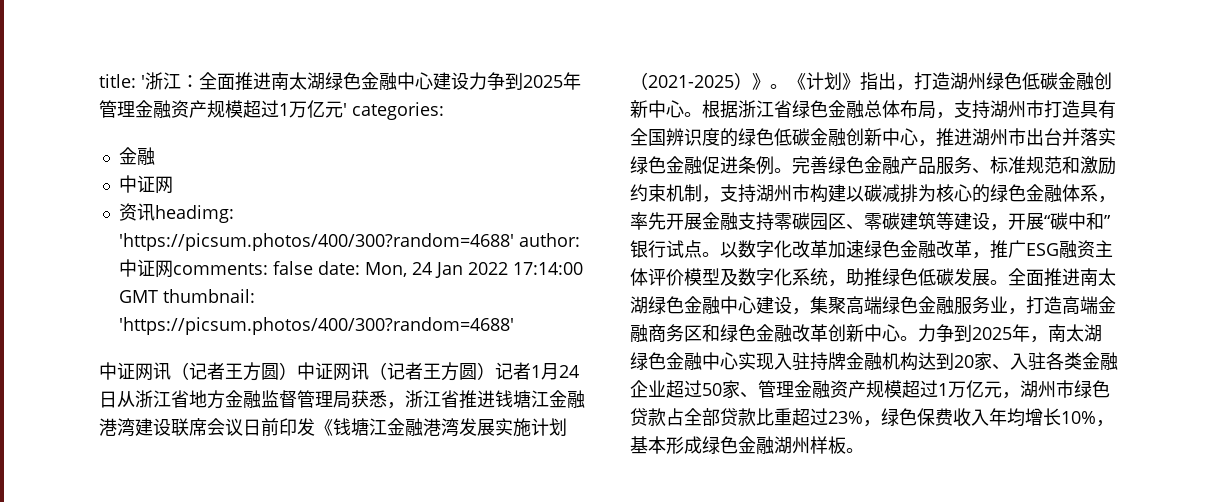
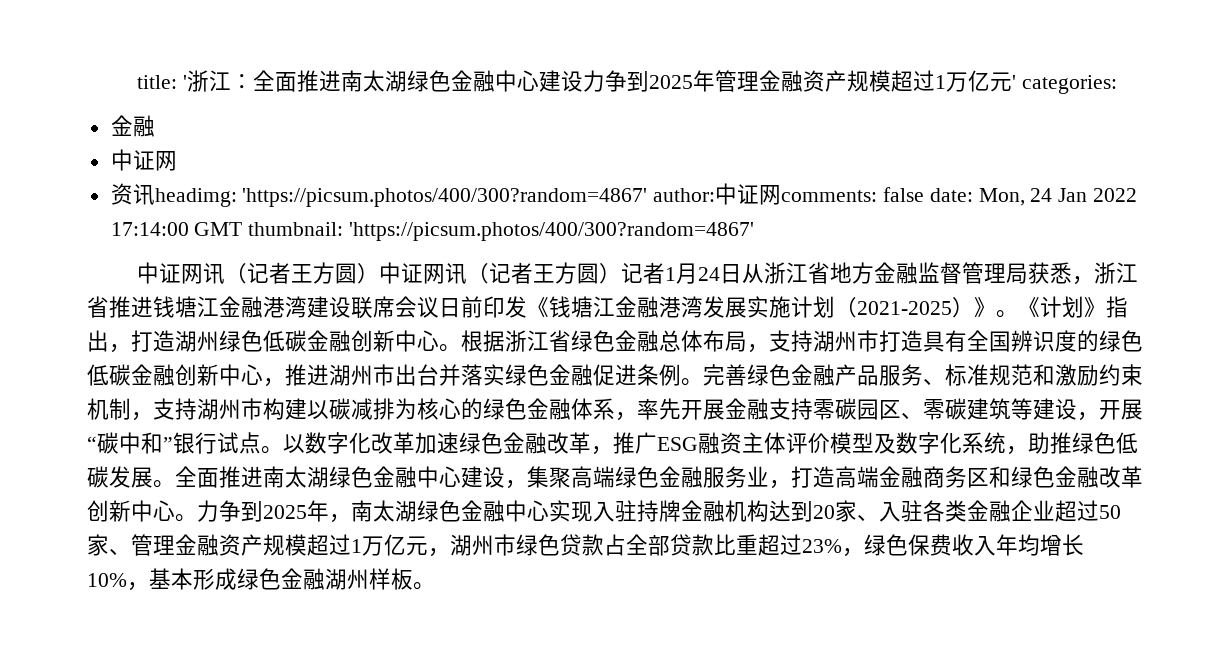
[118,233,514,251] 'https://picsum.photos/400/300?random=4688' -> [242,188,648,207] 'https://picsum.photos/400/300?random=4867'
[118,317,514,335] 'https://picsum.photos/400/300?random=4688' -> [349,222,755,241] 'https://picsum.photos/400/300?random=4867'

